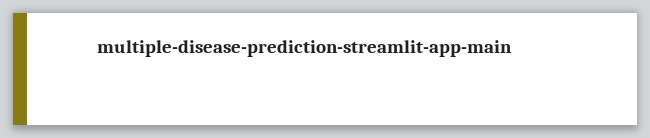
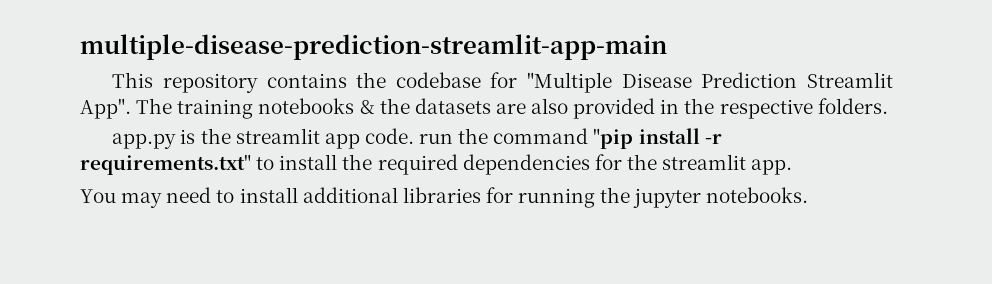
(512, 48) none -> [112,72,894,93] [80,98,888,119] [112,128,722,149] [80,154,793,175] [80,187,809,208] // This repository contains the codebase for "Multiple Disease Prediction Streamlit App". The training notebooks & the datasets are also provided in the respective folders. // app.py is the streamlit app code. run the command "pip install -r requirements.txt" to install the required dependencies for the streamlit app. // You may need to install additional libraries for running the jupyter notebooks.

